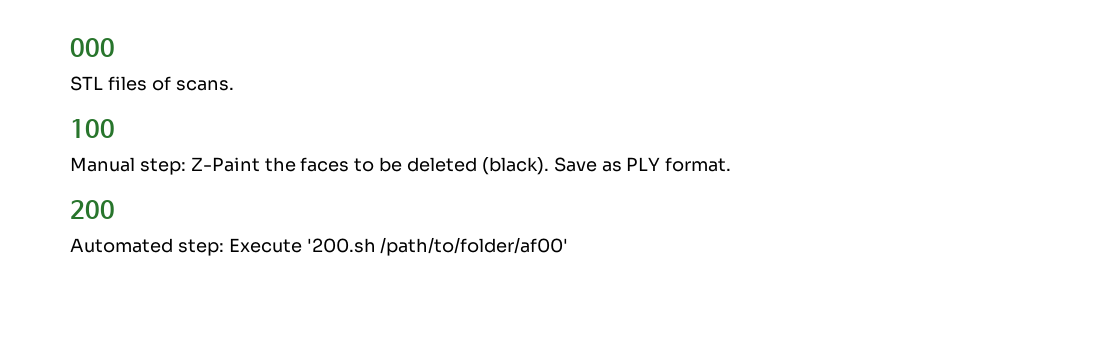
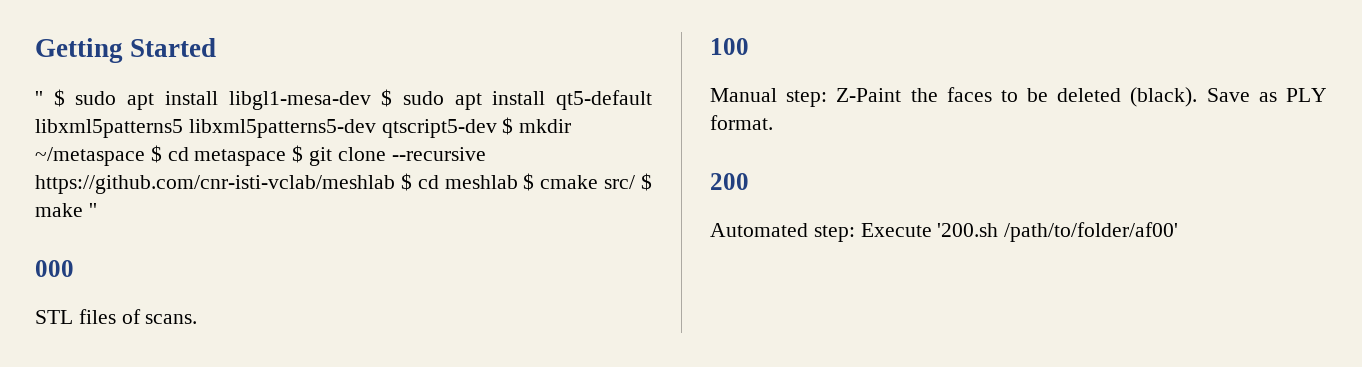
(70, 47) none -> [35,38,217,63] [35,89,652,110] [35,117,572,138] [35,145,486,166] [35,173,652,194] [35,203,97,217] Getting Started // '' $ sudo apt install libgl1-mesa-dev $ sudo apt install qt5-default libxml5patterns5 libxml5patterns5-dev qtscript5-dev $ mkdir ~/metaspace $ cd metaspace $ git clone --recursive https://github.com/cnr-isti-vclab/meshlab $ cd meshlab $ cmake src/ $ make '' //

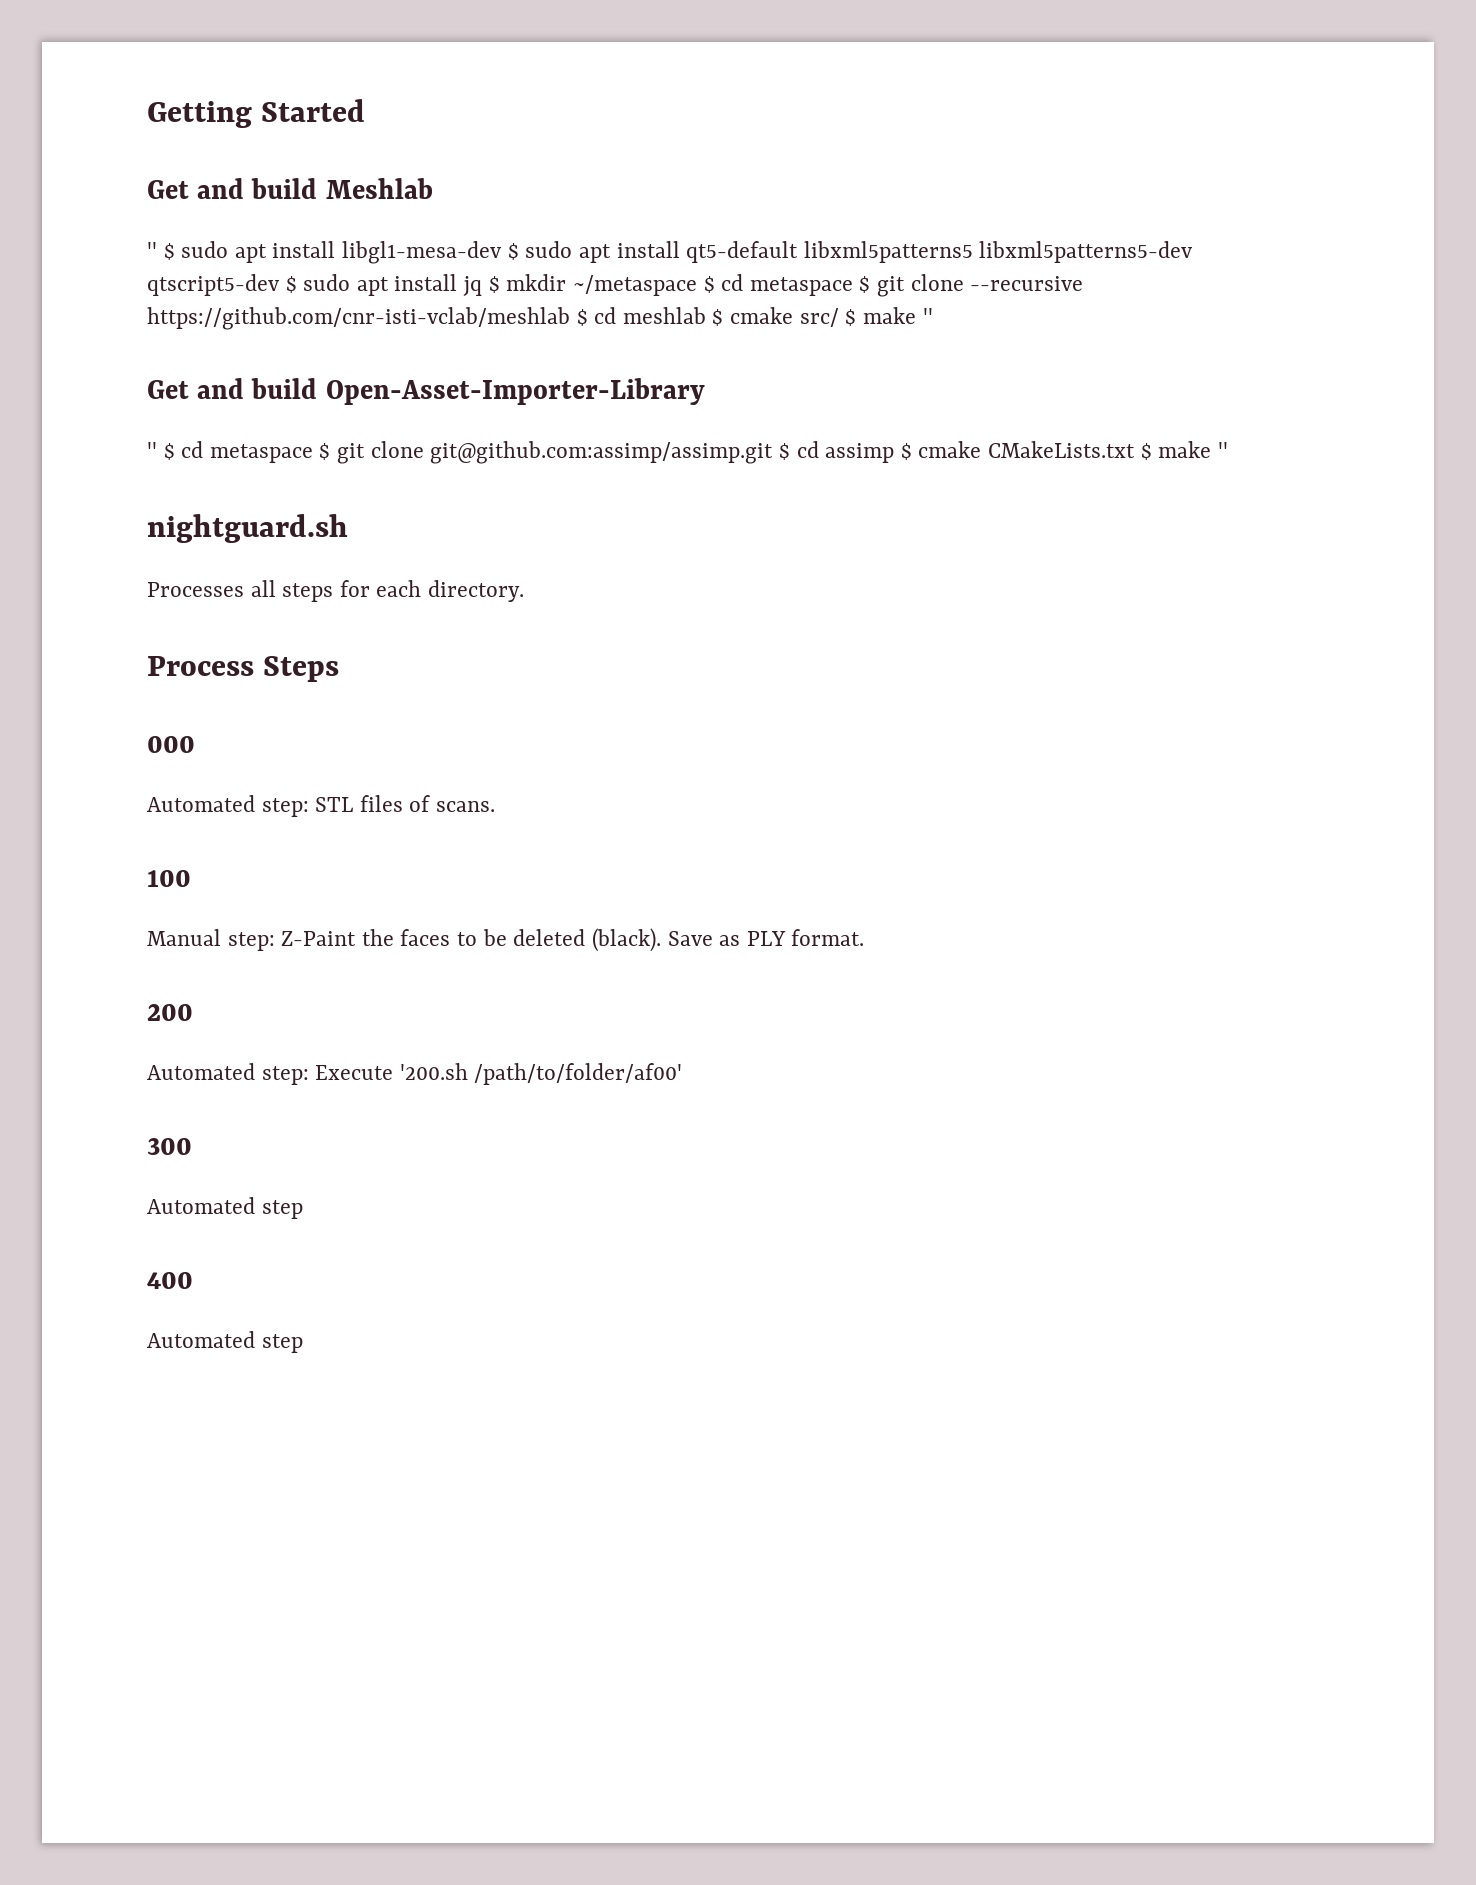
(217, 47) none -> [147,178,433,199] // Get and build Meshlab
(514, 126) none -> [303,274,500,296] sudo apt install jq $
(97, 210) none -> [147,378,705,405] [147,441,1228,464] [147,514,348,543] [147,580,525,602] [147,656,340,682] // Get and build Open-Asset-Importer-Library // '' $ cd metaspace $ git clone git@github.com:assimp/assimp.git $ cd assimp $ cmake CMakeLists.txt $ make '' // nightguard.sh // Processes all steps for each directory. // Process Steps
(74, 268) none -> [147,795,309,817] Automated step:
(1179, 232) none -> [147,1138,192,1155] [147,1197,303,1219] [147,1272,193,1289] [147,1331,303,1353] // 300 // Automated step // 400 // Automated step

